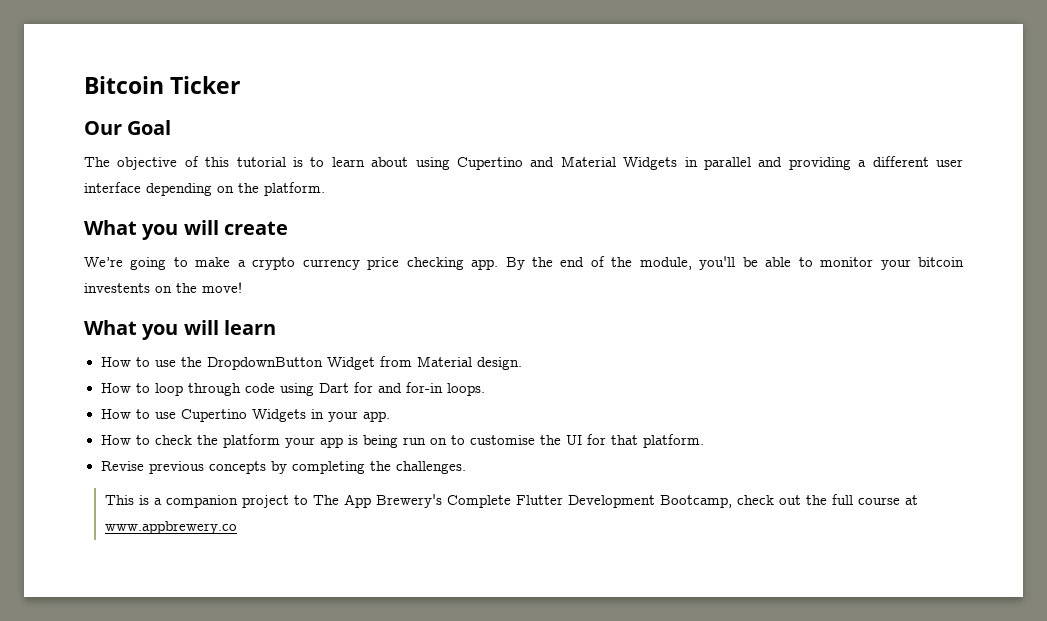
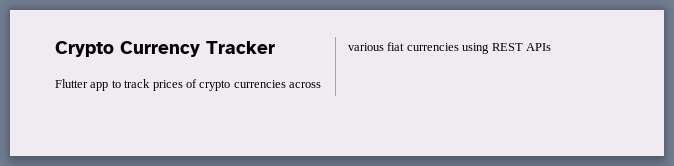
[84,76,241,94] [84,120,172,135] [84,156,963,170] [84,182,325,196] [84,220,288,240] [84,256,965,270] [84,282,242,293] [84,320,276,340] [100,356,522,370] [100,382,485,396] [100,409,390,422] [100,434,704,448] [100,461,466,474] [104,494,918,508] [104,521,237,534] Bitcoin Ticker // Our Goal // The objective of this tutorial is to learn about using Cupertino and Material Widgets in parallel and providing a different user interface depending on the platform. // What you will create // We’re going to make a crypto currency price checking app. By the end of the module, you'll be able to monitor your bitcoin investents on the move! // What you will learn // How to use the DropdownButton Widget from Material design. // How to loop through code using Dart for and for-in loops. // How to use Cupertino Widgets in your app. // How to check the platform your app is being run on to customise the UI for that platform. // Revise previous concepts by completing the challenges. // This is a companion project to The App Brewery's Complete Flutter Development Bootcamp, check out the full course at www.appbrewery.co -> [55,41,275,57] [55,79,321,91] [348,42,551,54] Crypto Currency Tracker // Flutter app to track prices of crypto currencies across various fiat currencies using REST APIs

